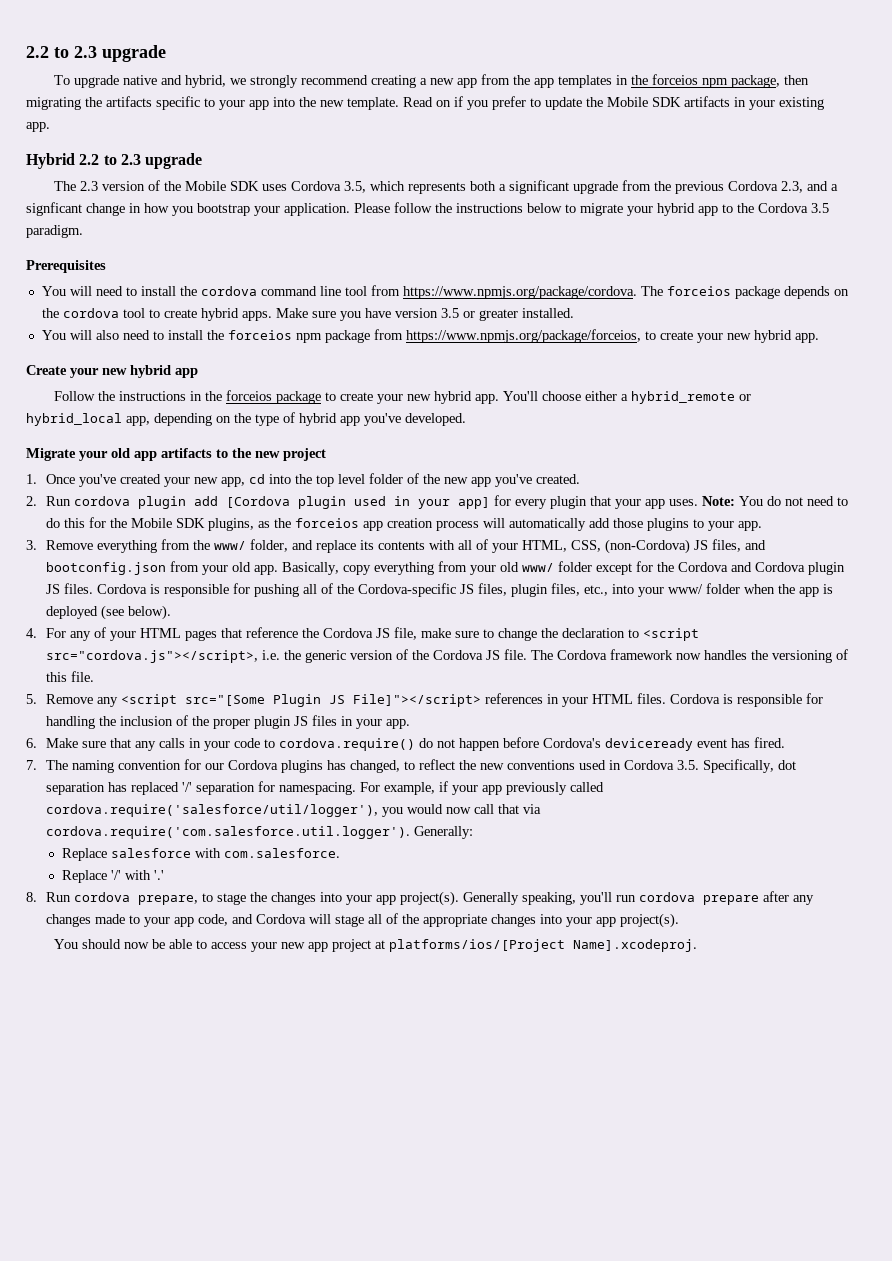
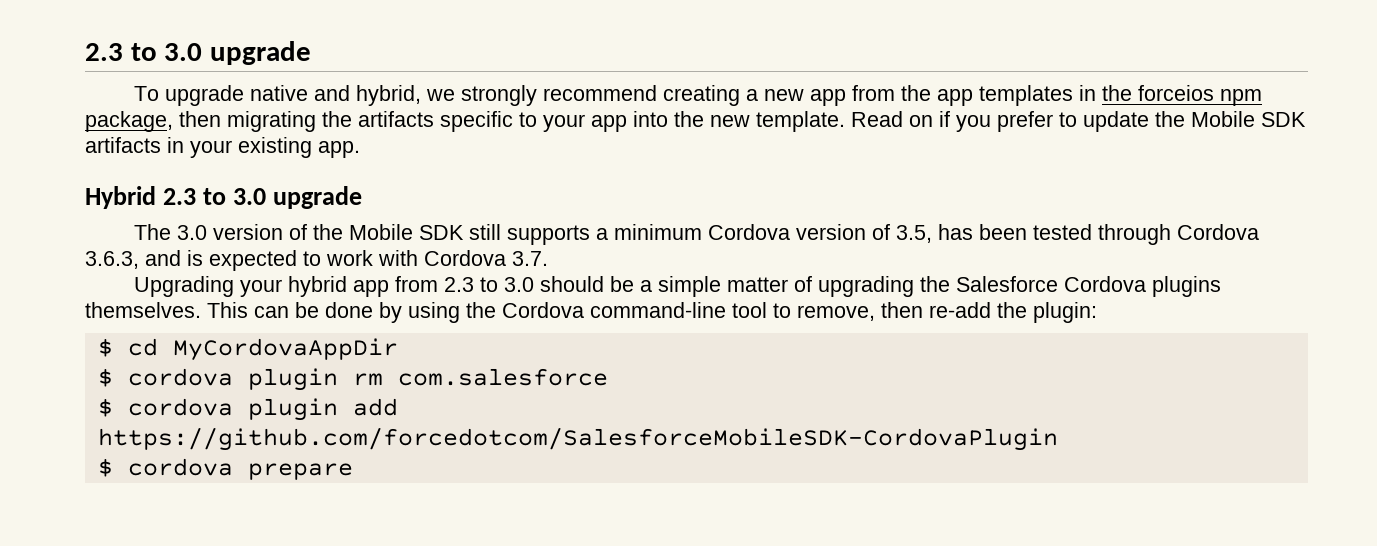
[26,46,97,58] 2.2 to 2.3 -> [85,43,203,61] 2.3 to 3.0
[79,154,141,165] 2.2 to 2.3 -> [162,188,266,205] 2.3 to 3.0
[79,181,98,191] 2.3 -> [177,225,208,240] 3.0
[261,180,838,194] [26,202,829,216] [26,225,83,238] [26,260,106,273] [41,285,849,299] [41,308,574,321] [41,329,819,343] [26,365,198,378] [53,390,751,404] [26,412,466,426] [26,448,326,461] [26,473,580,487] [26,495,848,509] [45,517,762,531] [26,539,766,554] [45,561,845,575] [45,583,833,597] [45,605,171,620] [26,627,699,641] [45,649,848,663] [45,671,94,682] [26,693,823,707] [45,715,410,729] [26,737,785,751] [26,759,796,773] [45,781,604,795] [45,804,541,817] [45,826,473,839] [61,848,340,861] [61,870,164,883] [26,891,814,906] [45,913,679,928] [53,939,697,952] uses Cordova 3.5, which represents both a significant upgrade from the previous Cordova 2.3, and a signficant change in how you bootstrap your application. Please follow the instructions below to migrate your hybrid app to the Cordova 3.5 paradigm. // Prerequisites // You will need to install the cordova command line tool from https://www.npmjs.org/package/cordova. The forceios package depends on the cordova tool to create hybrid apps. Make sure you have version 3.5 or greater installed. // You will also need to install the forceios npm package from https://www.npmjs.org/package/forceios, to create your new hybrid app. // Create your new hybrid app // Follow the instructions in the forceios package to create your new hybrid app. You'll choose either a hybrid_remote or hybrid_local app, depending on the type of hybrid app you've developed. // Migrate your old app artifacts to the new project // 1. Once you've created your new app, cd into the top level folder of the new app you've created. // 2. Run cordova plugin add [Cordova plugin used in your app] for every plugin that your app uses. Note: You do not need to do this for the Mobile SDK plugins, as the forceios app creation process will automatically add those plugins to your app. // 3. Remove everything from the www/ folder, and replace its contents with all of your HTML, CSS, (non-Cordova) JS files, and bootconfig.json from your old app. Basically, copy everything from your old www/ folder except for the Cordova and Cordova plugin JS files. Cordova is responsible for pushing all of the Cordova-specific JS files, plugin files, etc., into your www/ folder when the app is deployed (see below). // 4. For any of your HTML pages that reference the Cordova JS file, make sure to change the declaration to <script src="cordova.js"></script>, i.e. the generic version of the Cordova JS file. The Cordova framework now handles the versioning of this file. // 5. Remove any <script src="[Some Plugin JS File]"></script> references in your HTML files. Cordova is responsible for handling the inclusion of the proper plugin JS files in your app. // 6. Make sure that any calls in your code to cordova.require() do not happen before Cordova's deviceready event has fired. // 7. The naming convention for our Cordova plugins has changed, to reflect the new conventions used in Cordova 3.5. Specifically, dot separation has replaced '/' separation for namespacing. For example, if your app previously called cordova.require('salesforce/util/logger'), you would now call that via cordova.require('com.salesforce.util.logger'). Generally: // Replace salesforce with com.salesforce. // Replace '/' with '.' // 8. Run cordova prepare, to stage the changes into your app project(s). Generally speaking, you'll run cordova prepare after any changes made to your app code, and Cordova will stage all of the appropriate changes into your app project(s). // You should now be able to access your new app project at platforms/ios/[Project Name].xcodeproj. -> [469,224,1260,245] [85,250,548,271] [134,276,1222,297] [85,302,1097,323] [97,338,398,361] [97,368,608,391] [97,398,398,421] [97,427,1058,451] [97,458,353,480] still supports a minimum Cordova version of 3.5, has been tested through Cordova 3.6.3, and is expected to work with Cordova 3.7. // Upgrading your hybrid app from 2.3 to 3.0 should be a simple matter of upgrading the Salesforce Cordova plugins themselves. This can be done by using the Cordova command-line tool to remove, then re-add the plugin: // $ cd MyCordovaAppDir // $ cordova plugin rm com.salesforce // $ cordova plugin add https://github.com/forcedotcom/SalesforceMobileSDK-CordovaPlugin // $ cordova prepare

